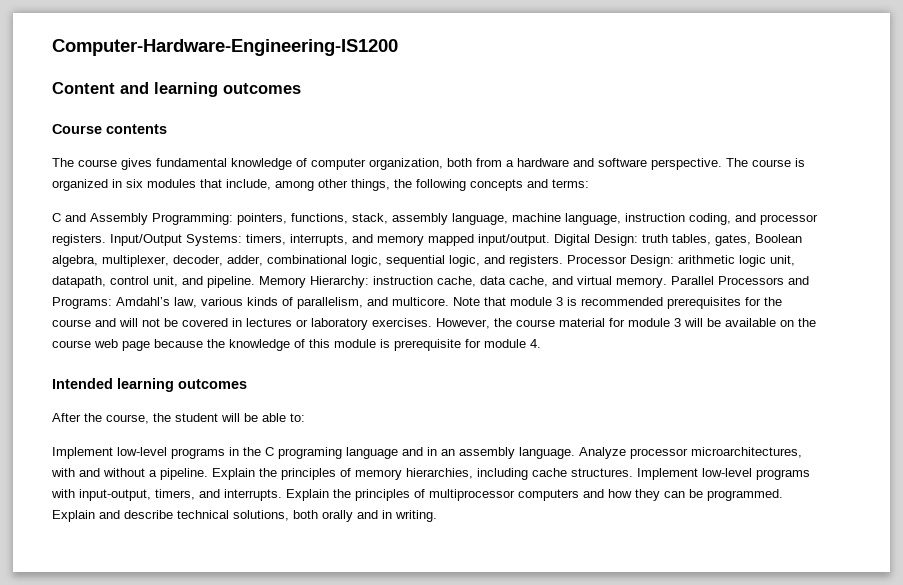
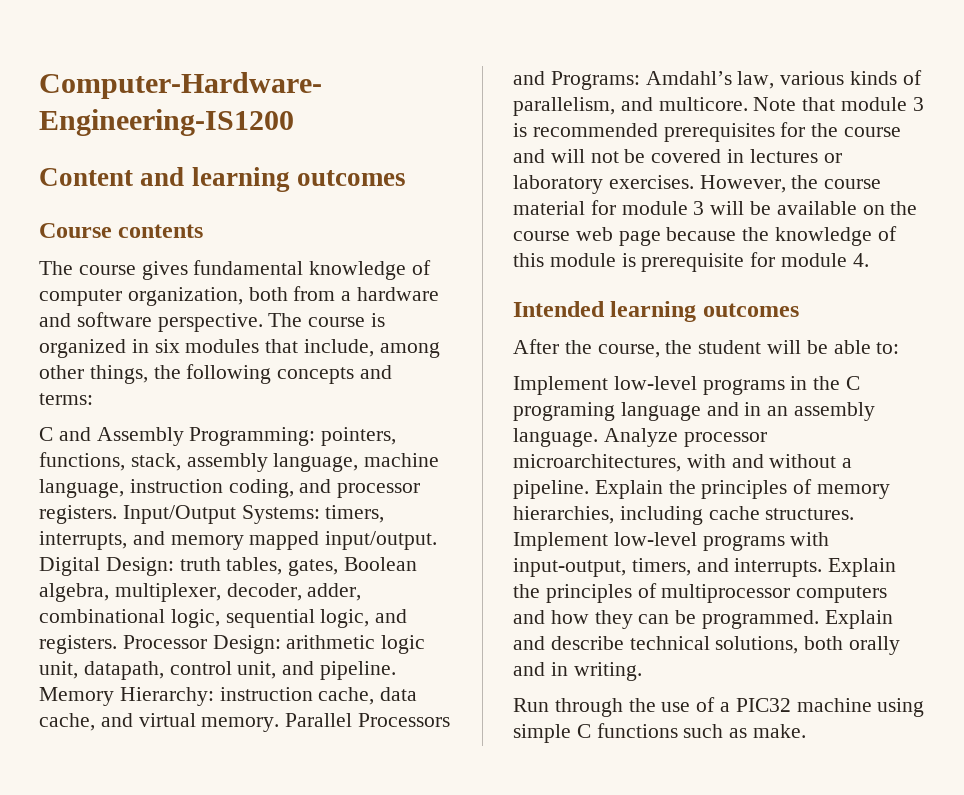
(437, 516) none -> [513,697,925,717] [513,723,807,743] // Run through the use of a PIC32 machine using simple C functions such as make.

